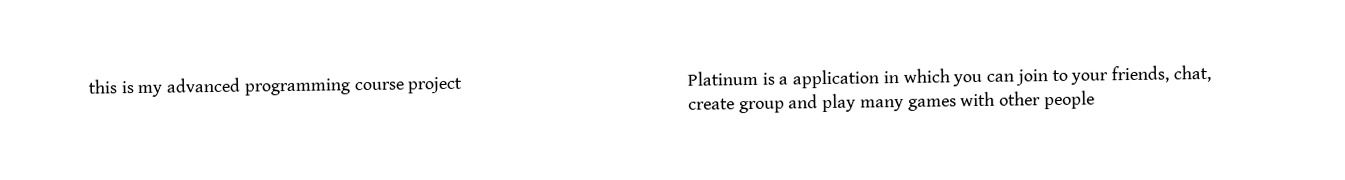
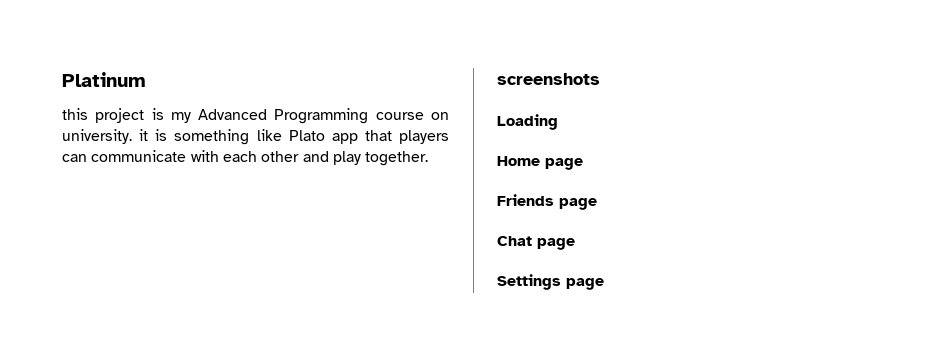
[88,76,464,97] [687,64,1211,89] [688,90,1095,114] this is my advanced programming course project // Platinum is a application in which you can join to your friends, chat, create group and play many games with other people -> [62,72,146,87] [62,108,449,124] [62,129,449,145] [62,150,429,166] [497,73,600,85] [497,114,558,130] [497,156,583,170] [497,194,597,210] [497,236,575,250] [497,274,604,290] Platinum // this project is my Advanced Programming course on university. it is something like Plato app that players can communicate with each other and play together. // screenshots // Loading // Home page // Friends page // Chat page // Settings page

